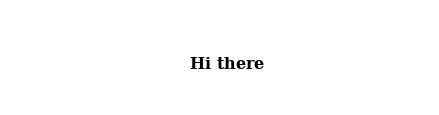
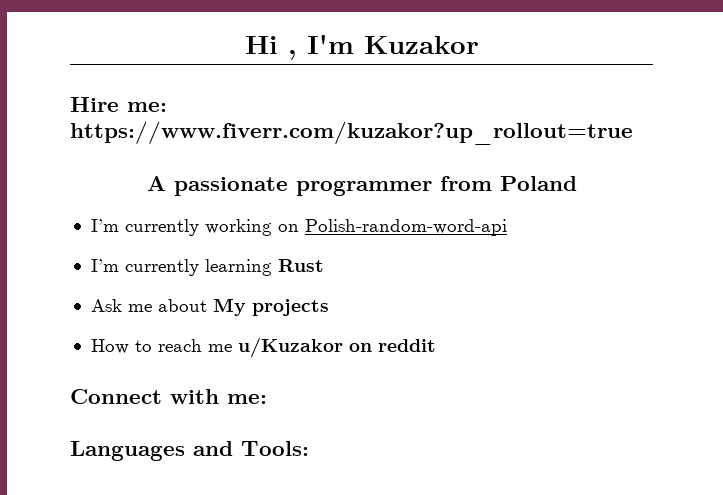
[216,57,264,69] there -> [287,34,479,60] [70,97,167,112] [70,121,633,145] [146,176,577,196] [90,219,507,236] [90,259,324,276] [90,298,329,316] [90,337,436,358] [70,389,267,404] [70,441,309,461] , I'm Kuzakor // Hire me: https://www.fiverr.com/kuzakor?up_rollout=true // A passionate programmer from Poland // I’m currently working on Polish-random-word-api // I’m currently learning Rust // Ask me about My projects // How to reach me u/Kuzakor on reddit // Connect with me: // Languages and Tools:

